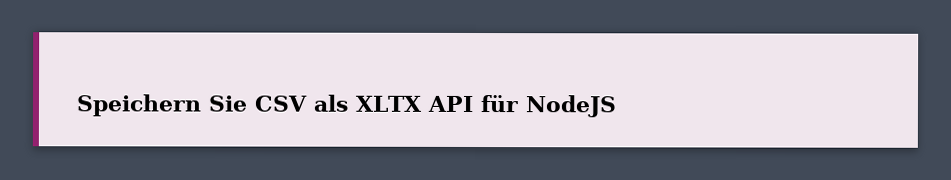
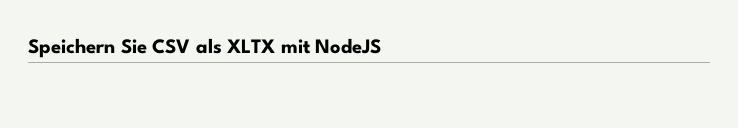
[426,95,518,113] API für -> [280,39,311,54] mit

